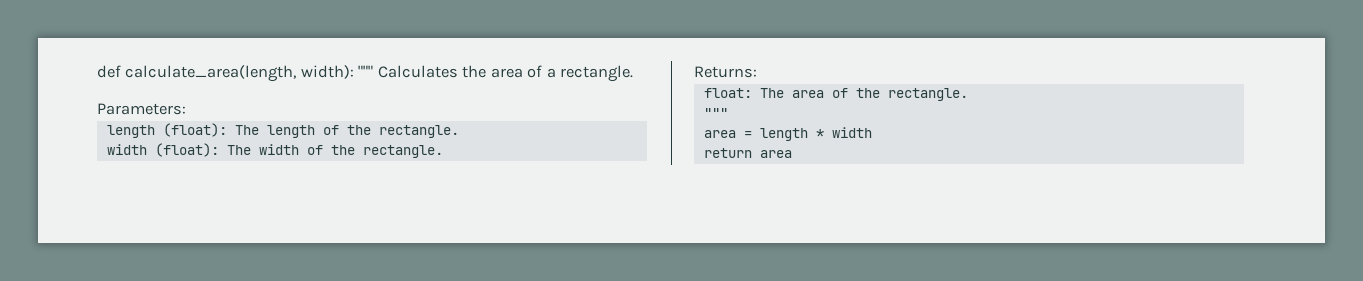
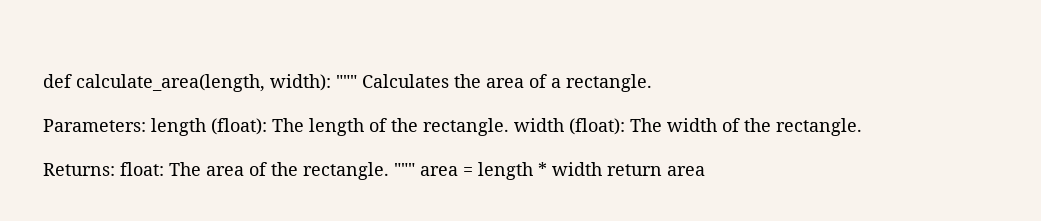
(186, 109) // -> (146, 125) none
(459, 131) // -> (509, 127) none
(757, 72) // -> (115, 169) none
[703,108,728,118] // """ // -> [394,163,415,176] """
(872, 132) // -> (602, 169) none

